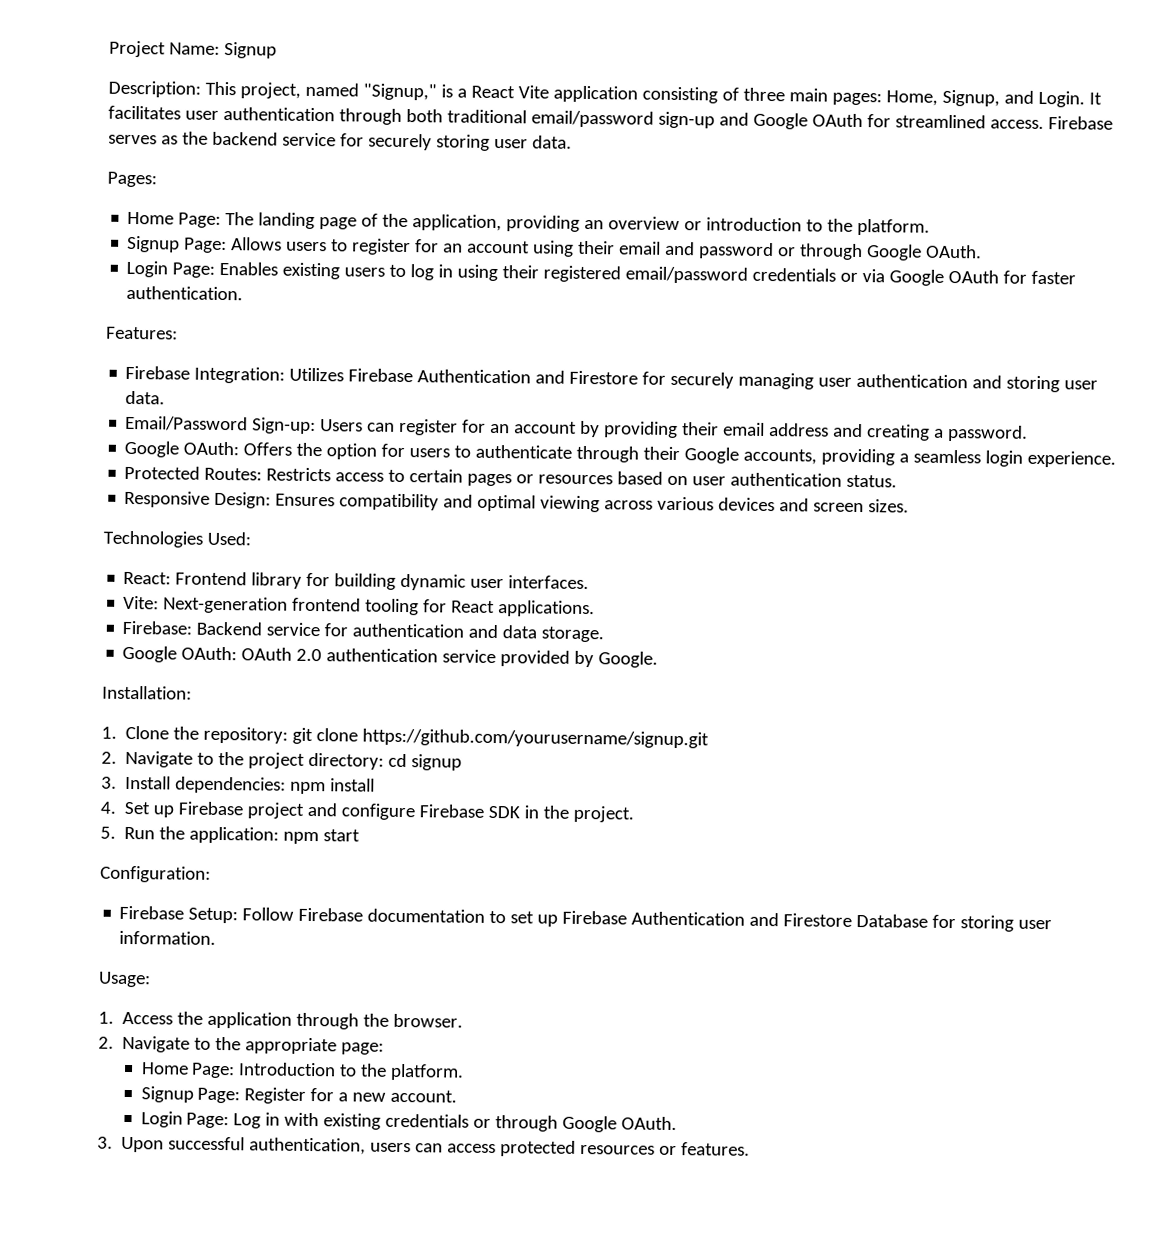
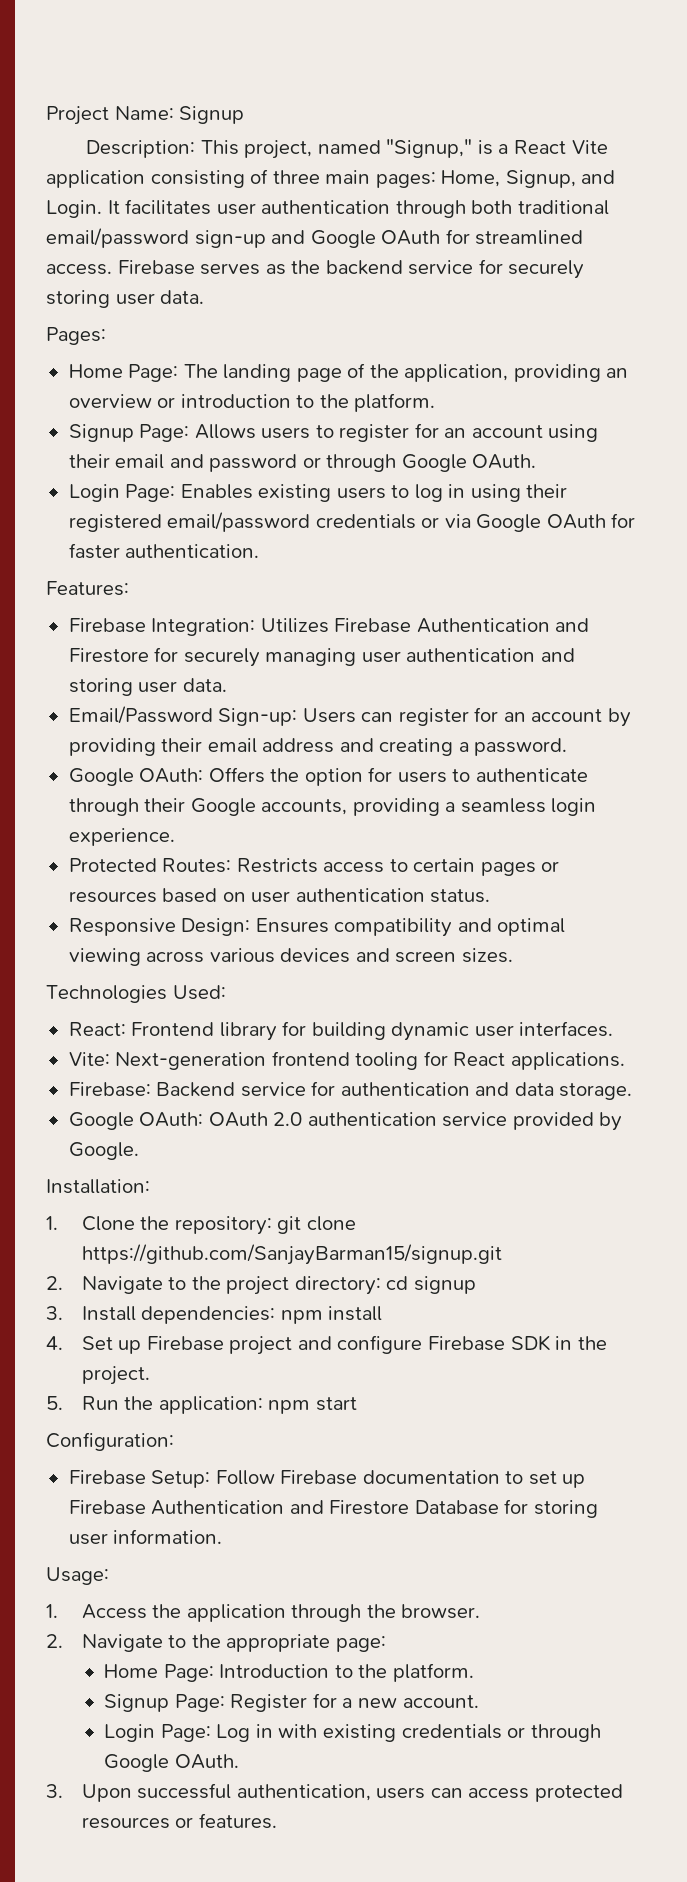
[362,728,710,749] https://github.com/yourusername/signup.git -> [81,1244,502,1265] https://github.com/SanjayBarman15/signup.git

